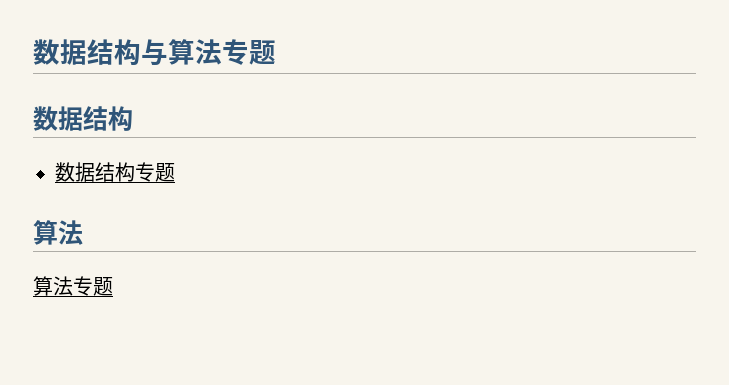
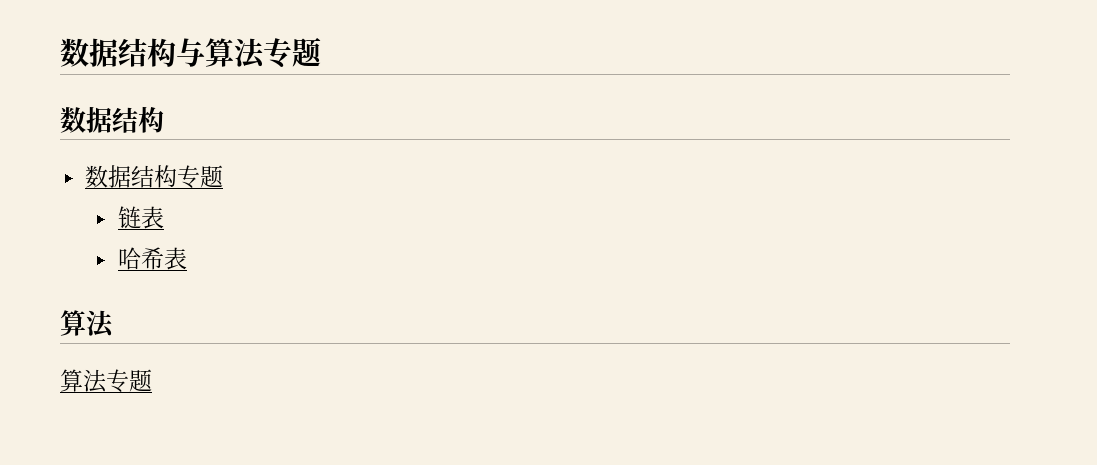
(175, 172) none -> [117,206,164,229] [117,247,187,270] // 链表 // 哈希表

